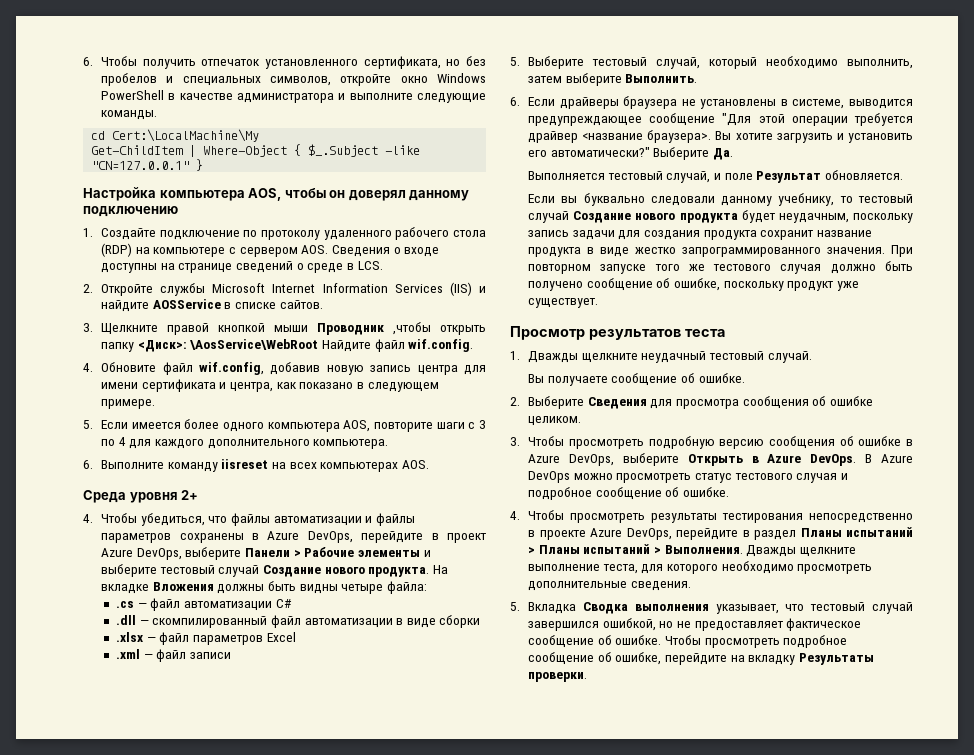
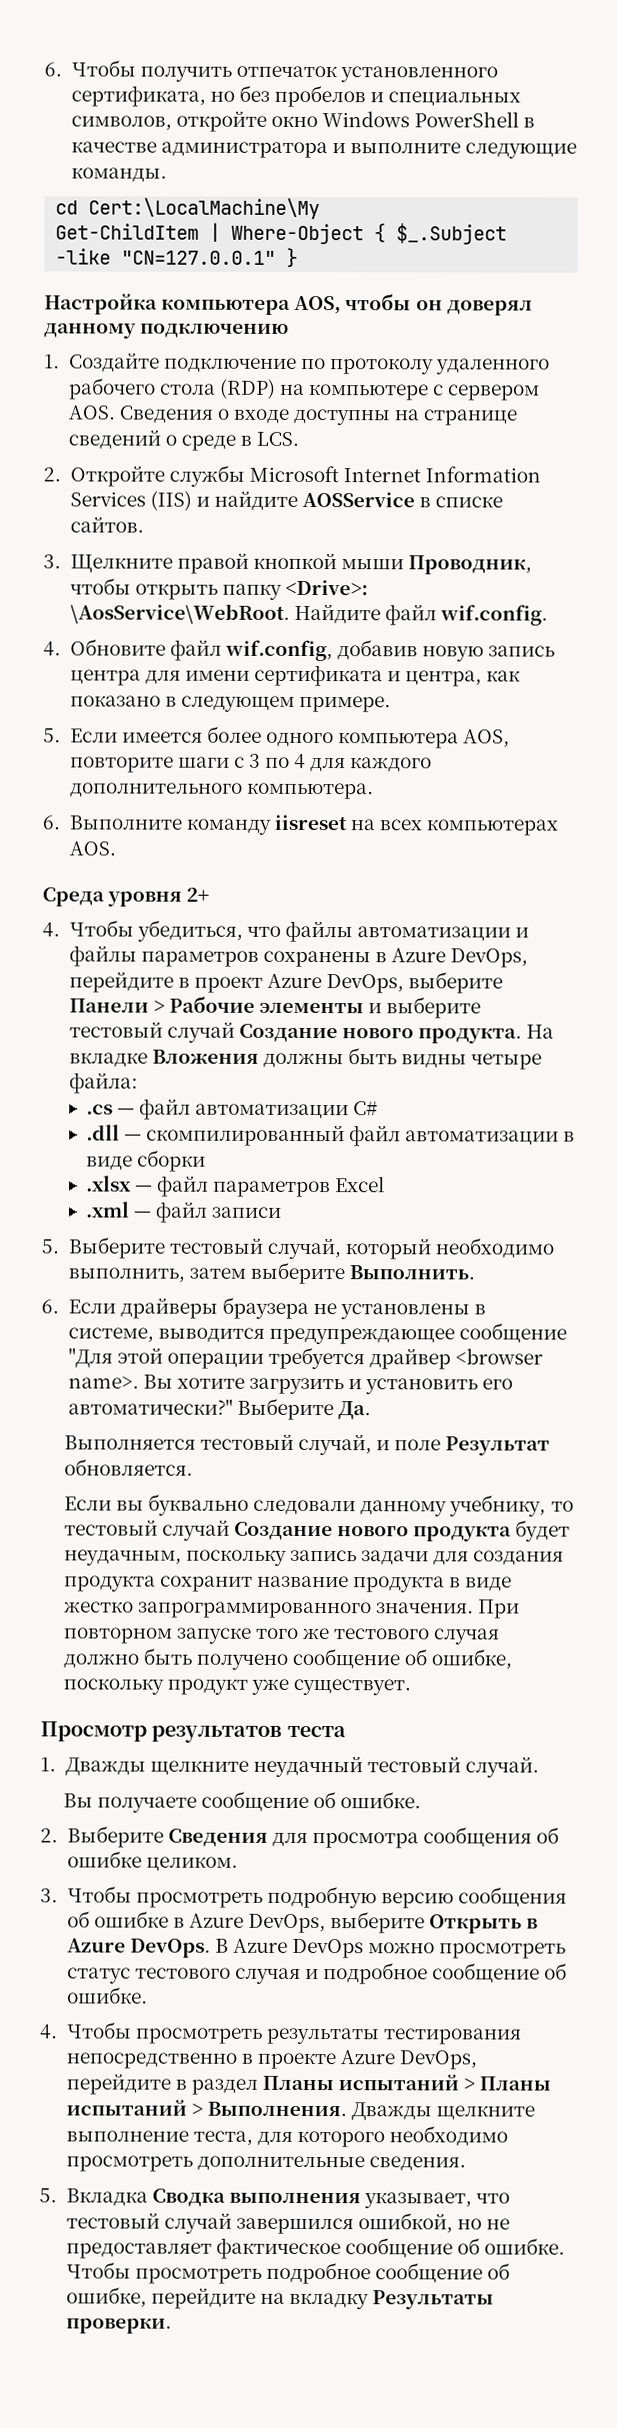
[317,322,486,335] [101,339,319,352] Проводник ,чтобы открыть папку <Диск>: \AosService\WebRoot -> [408,555,533,575] [69,577,368,600] [69,603,290,624] Проводник, чтобы открыть папку <Drive>: \AosService\WebRoot.
[582,130,712,143] <название браузера>. -> [455,1348,544,1365] [67,1376,139,1389] <browser name>.

